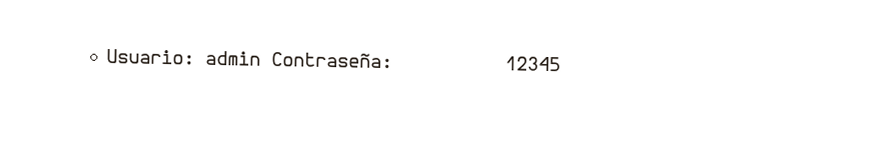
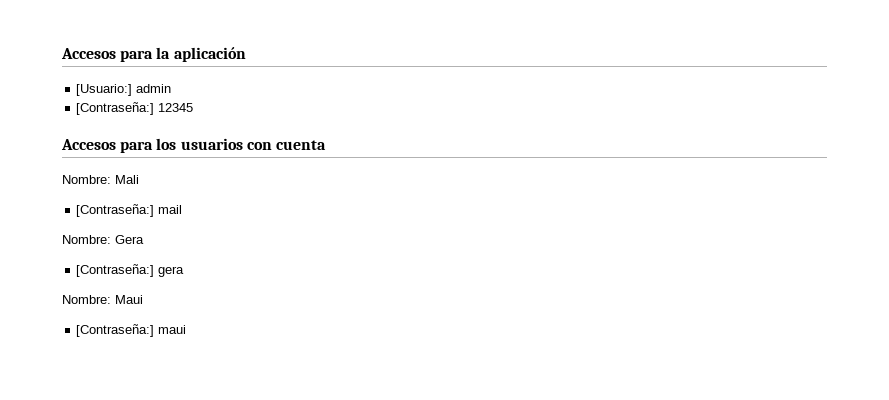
[106,48,196,65] Usuario: -> [61,47,246,62] [76,84,133,96] Accesos para la aplicación // [Usuario:]
[271,51,394,69] Contraseña: -> [76,102,155,115] // [Contraseña:]
(562, 64) none -> [61,138,326,153] [62,175,139,184] [76,204,183,217] [62,235,144,244] [76,264,185,277] [62,295,143,304] [76,324,187,337] // Accesos para los usuarios con cuenta // Nombre: Mali // [Contraseña:] mail // Nombre: Gera // [Contraseña:] gera // Nombre: Maui // [Contraseña:] maui

